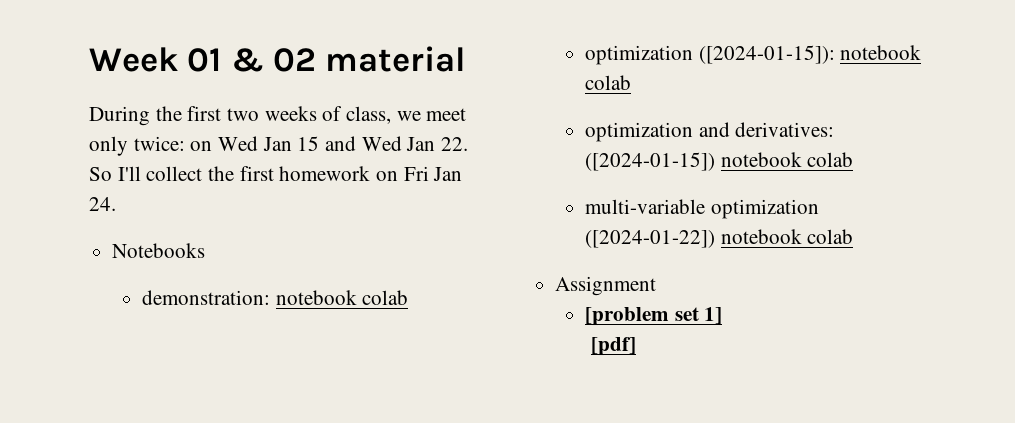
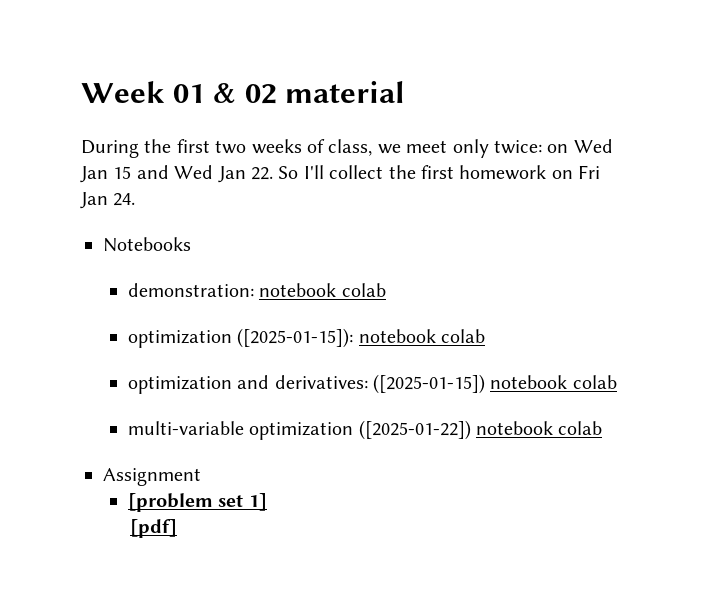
[698,45,835,64] ([2024-01-15]): -> [237,328,354,348] ([2025-01-15]):
[584,152,715,171] ([2024-01-15]) -> [372,374,485,394] ([2025-01-15])
[584,230,715,248] ([2024-01-22]) -> [358,420,471,440] ([2025-01-22])

